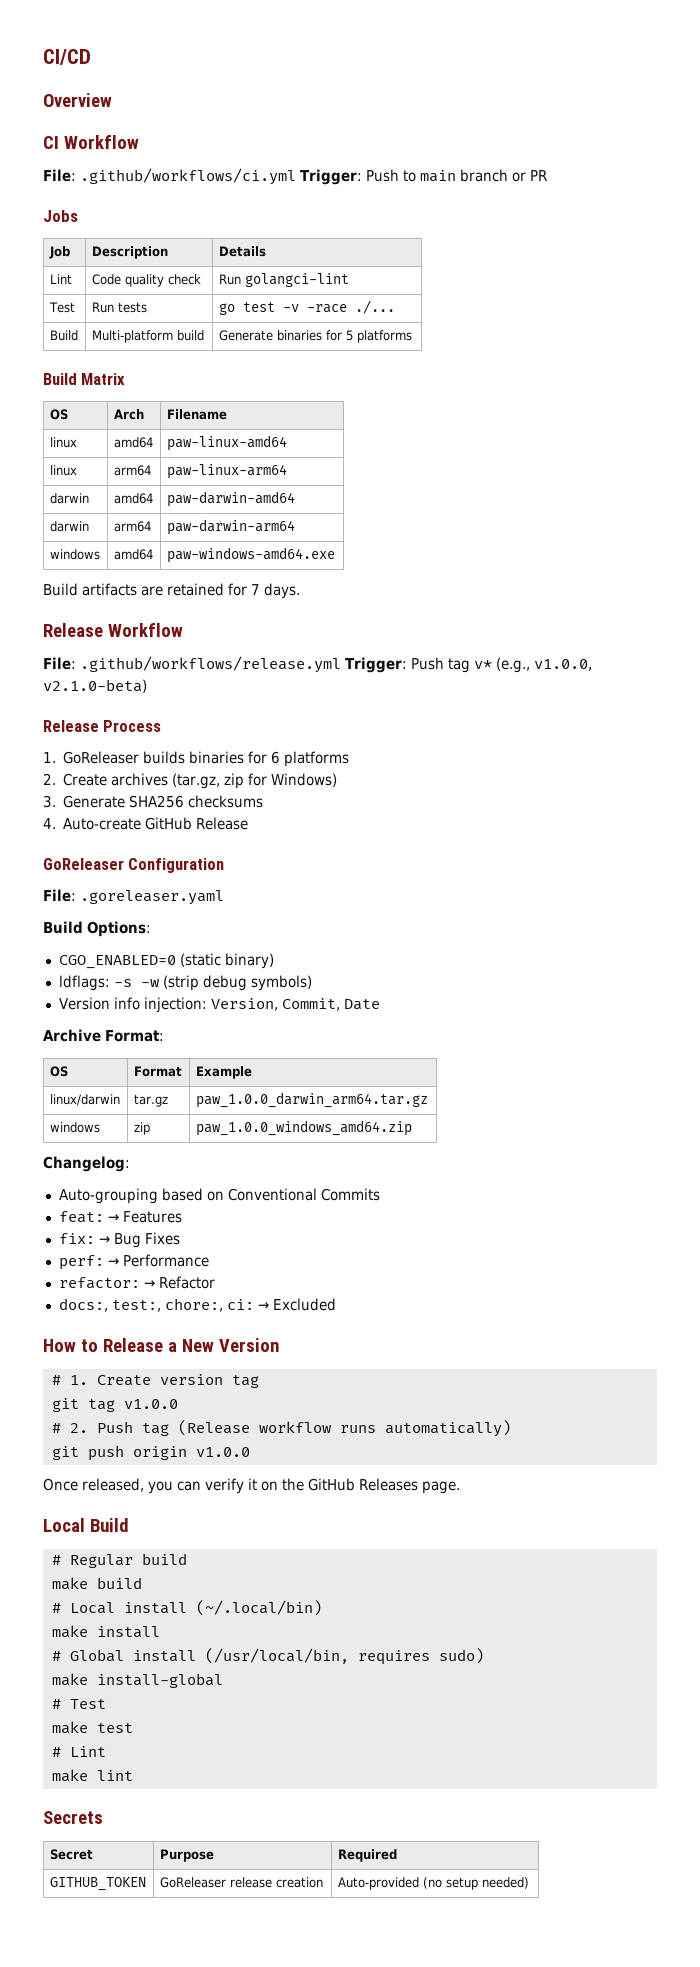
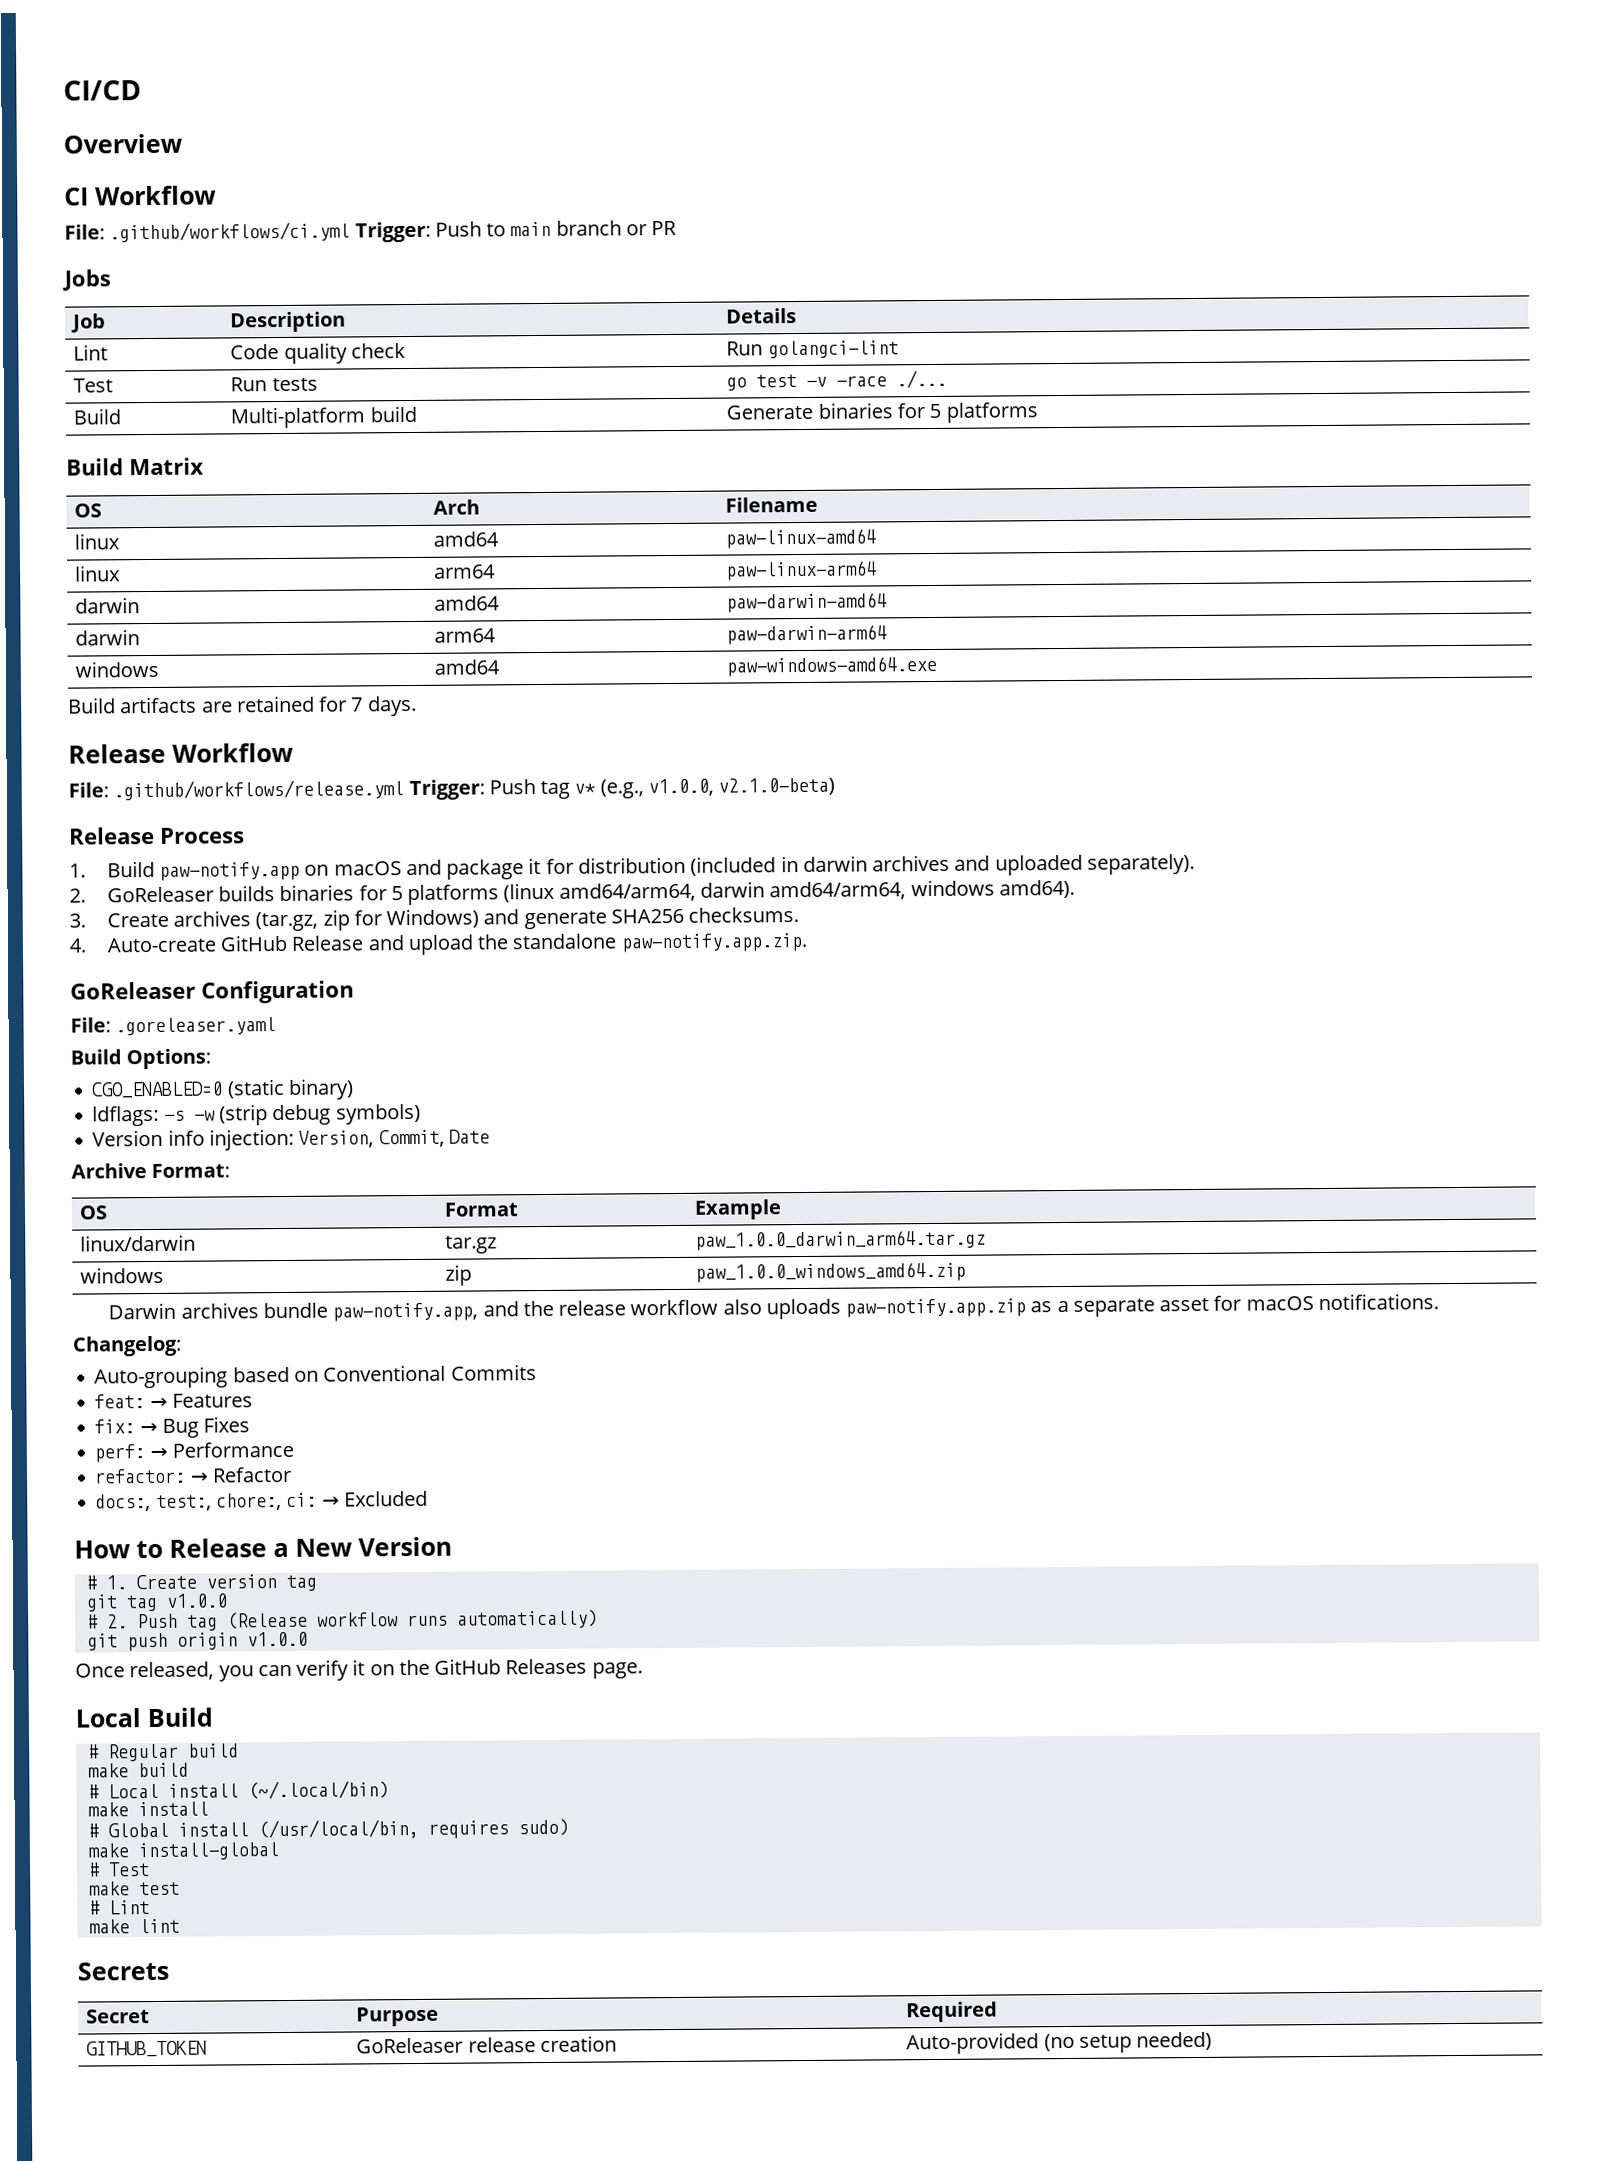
(56, 757) none -> [106,853,1195,881] [69,888,86,903] Build paw-notify.app on macOS and package it for distribution (included in darwin archives and uploaded separately). // 2.
[271,751,350,767] [43,773,56,785] 6 platforms // 2. -> [390,879,1075,906] [69,913,86,928] 5 platforms (linux amd64/arm64, darwin amd64/arm64, windows amd64). // 3.
[43,795,264,808] // 3. Generate SHA256 checksums -> [483,907,800,930] and generate SHA256 checksums.
(249, 823) none -> [367,932,808,956] and upload the standalone paw-notify.app.zip.
(412, 1128) none -> [108,1293,1439,1322] // Darwin archives bundle paw-notify.app, and the release workflow also uploads paw-notify.app.zip as a separate asset for macOS notifications.

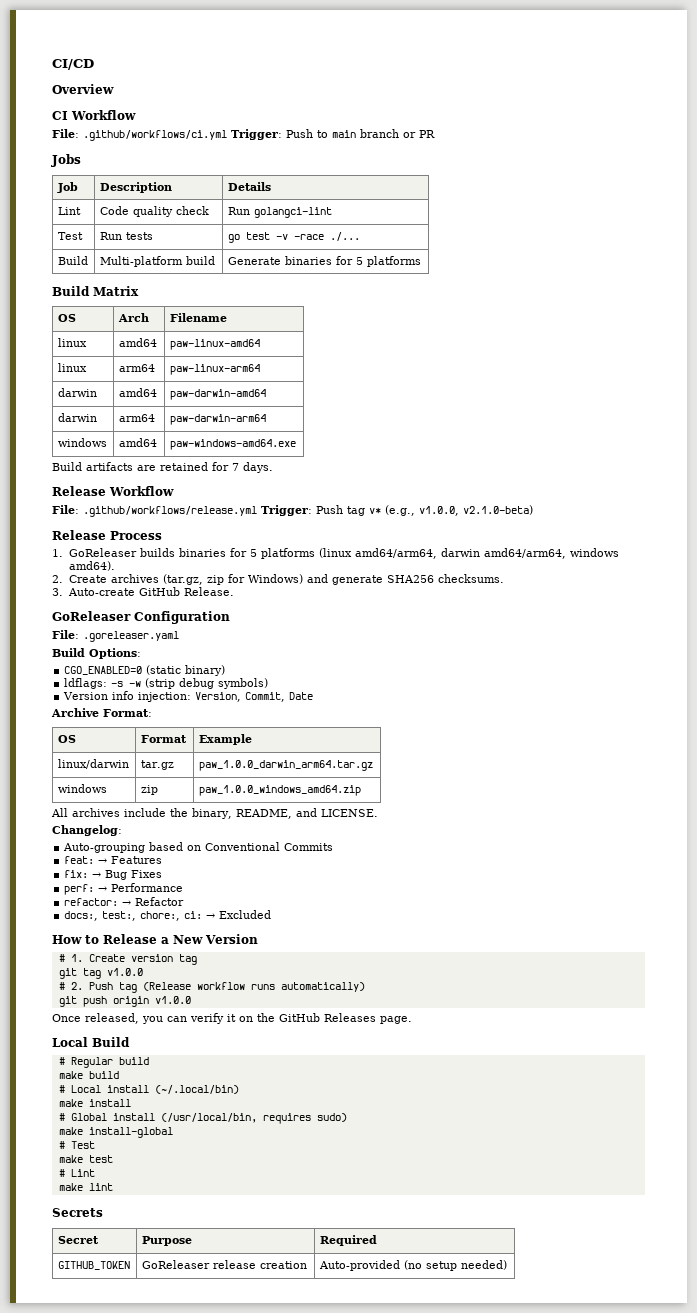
[106,853,1195,881] [69,888,86,903] Build paw-notify.app on macOS and package it for distribution (included in darwin archives and uploaded separately). // 2. -> (63, 553) none
[69,913,86,928] 3. -> [52,575,63,583] 2.
[69,938,86,953] 4. -> [52,588,63,596] 3.
[291,932,808,956] Release and upload the standalone paw-notify.app.zip. -> [183,587,234,596] Release.
[108,1293,1439,1322] Darwin archives bundle paw-notify.app, and the release workflow also uploads paw-notify.app.zip as a separate asset for macOS notifications. -> [51,808,378,819] All archives include the binary, README, and LICENSE.

